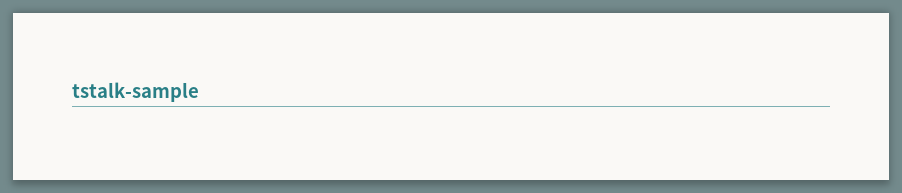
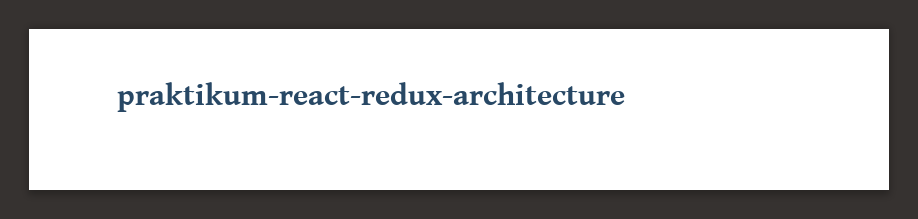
[72,82,199,102] tstalk-sample -> [117,82,625,112] praktikum-react-redux-architecture

